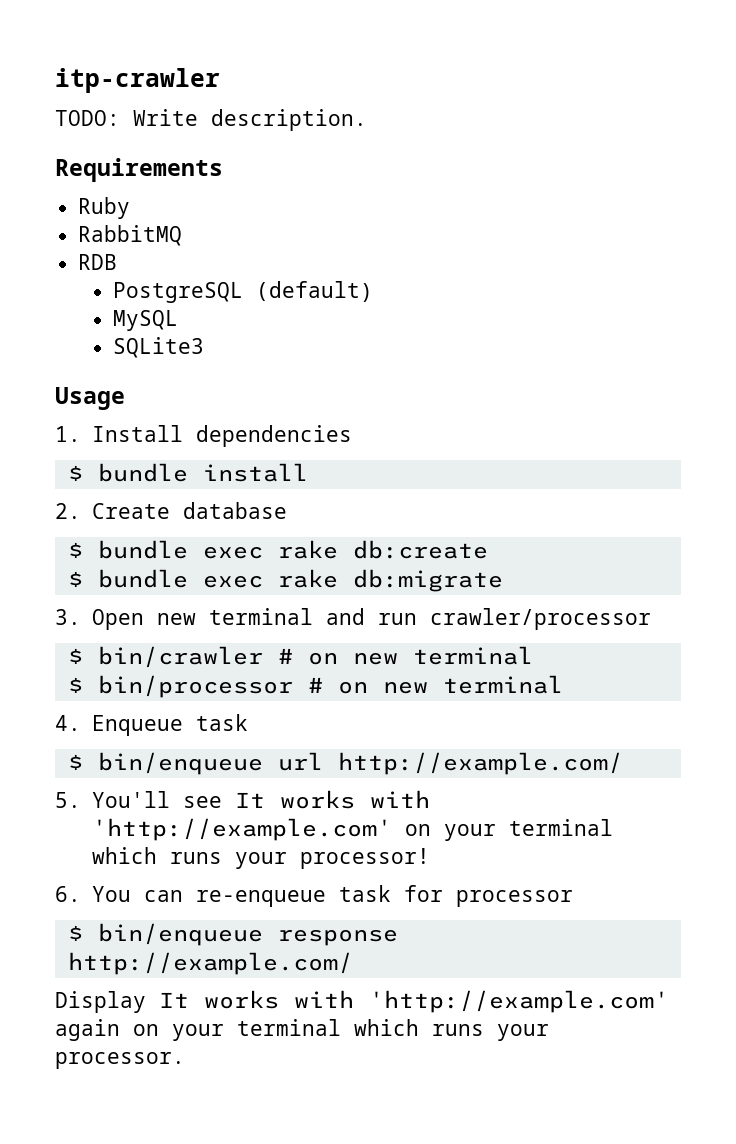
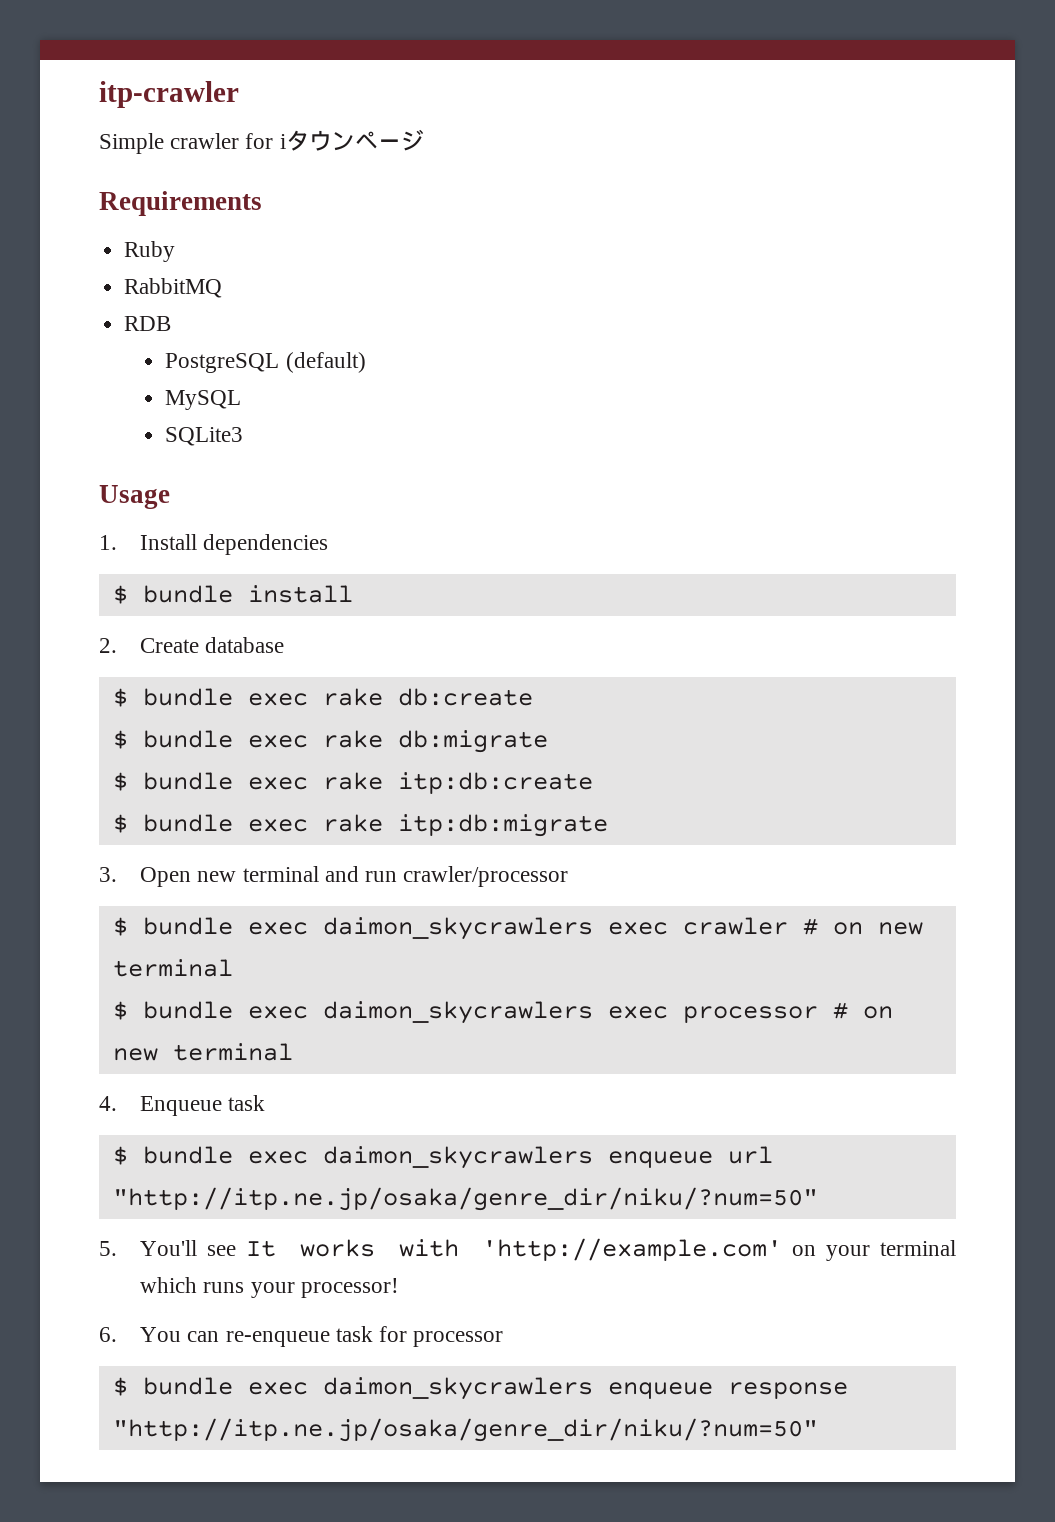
[55,109,367,131] TODO: Write description. -> [99,129,424,154] Simple crawler for iタウンページ
(503, 580) none -> [112,772,593,794] [112,814,608,837] // $ bundle exec rake itp:db:create // $ bundle exec rake itp:db:migrate
[97,646,263,668] bin/crawler -> [142,917,788,940] bundle exec daimon_skycrawlers exec crawler
[97,675,293,698] bin/processor -> [142,1001,818,1024] bundle exec daimon_skycrawlers exec processor
[97,752,623,775] bin/enqueue url http://example.com/ -> [142,1146,773,1169] [112,1187,818,1211] bundle exec daimon_skycrawlers enqueue url "http://itp.ne.jp/osaka/genre_dir/niku/?num=50"
[97,923,398,946] [67,952,353,975] [55,990,669,1013] [55,1019,549,1041] [55,1052,185,1069] bin/enqueue response http://example.com/ // Display It works with 'http://example.com' again on your terminal which runs your processor. -> [142,1377,848,1400] [112,1418,818,1442] bundle exec daimon_skycrawlers enqueue response "http://itp.ne.jp/osaka/genre_dir/niku/?num=50"

